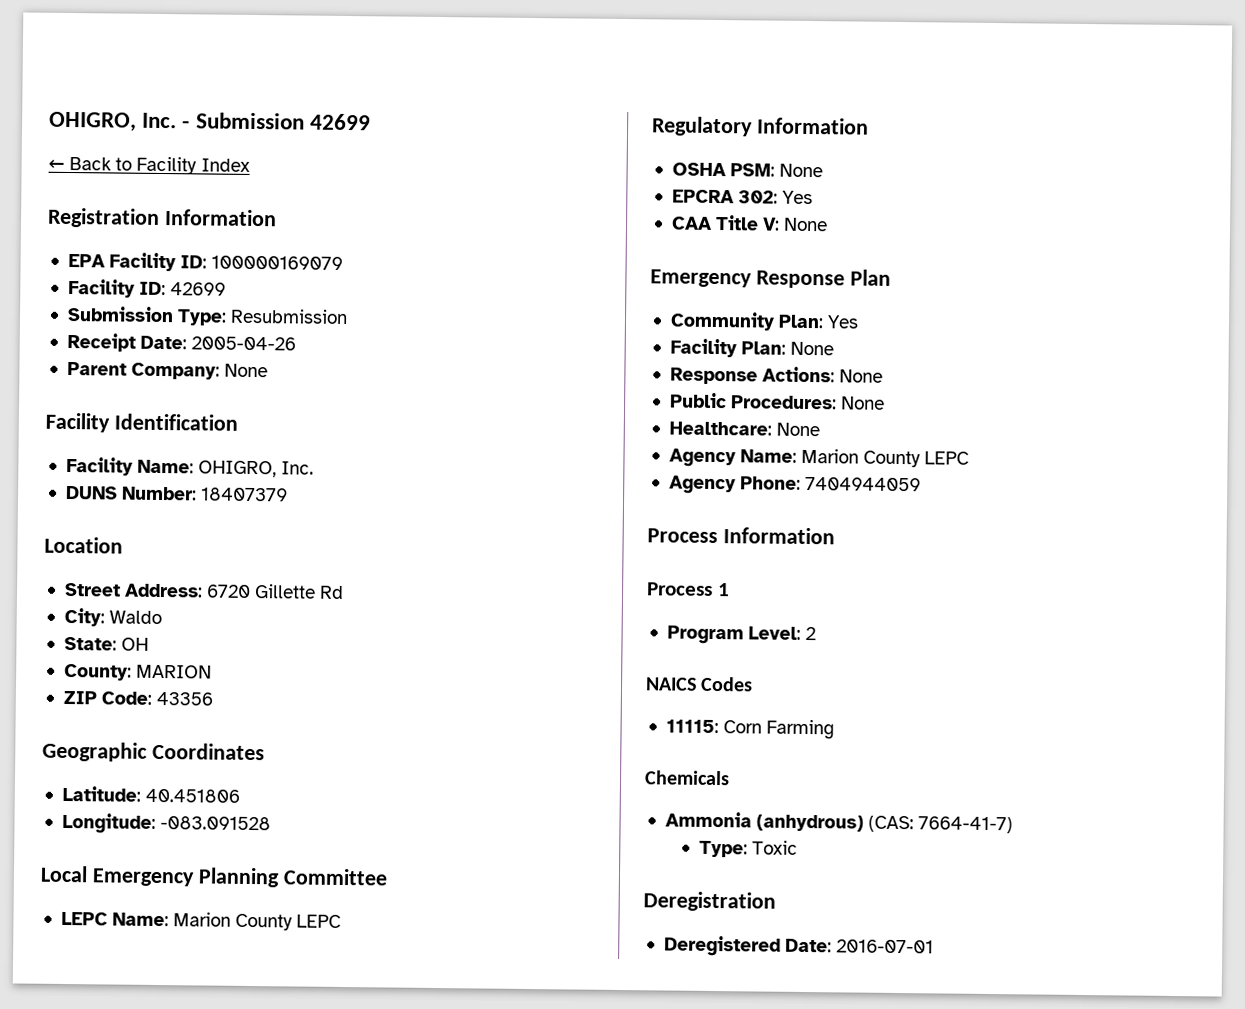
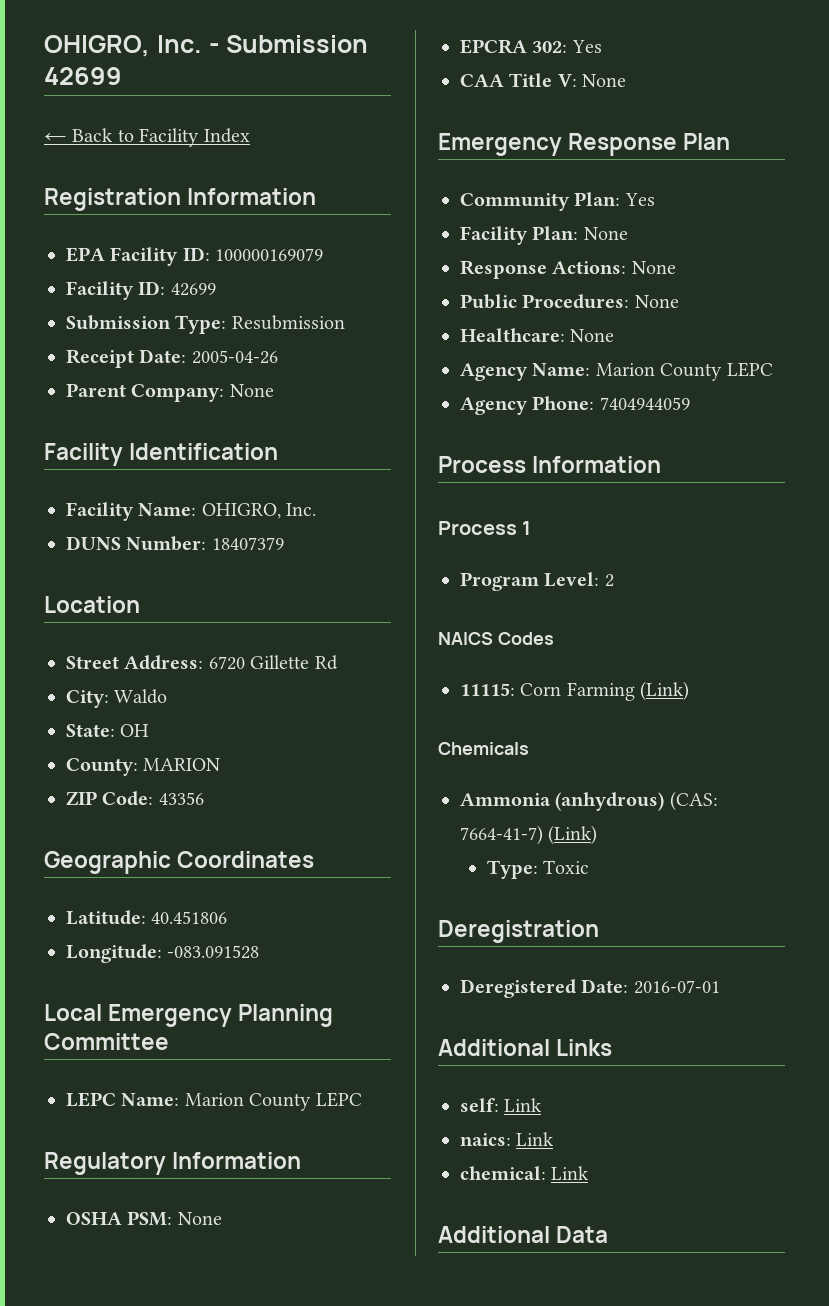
(836, 729) none -> [640,681,690,701] (Link)
(1014, 825) none -> [548,825,598,845] (Link)
(935, 946) none -> [438,1039,613,1056] [460,1098,543,1112] [460,1132,555,1146] [460,1166,590,1180] [438,1226,609,1243] // Additional Links // self: Link // naics: Link // chemical: Link // Additional Data

